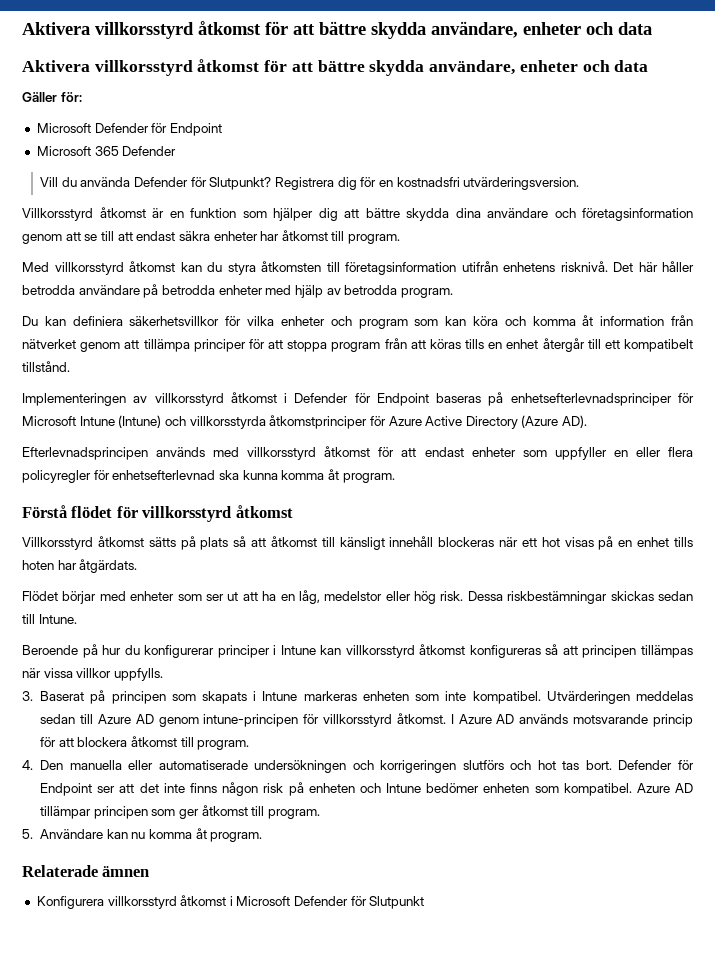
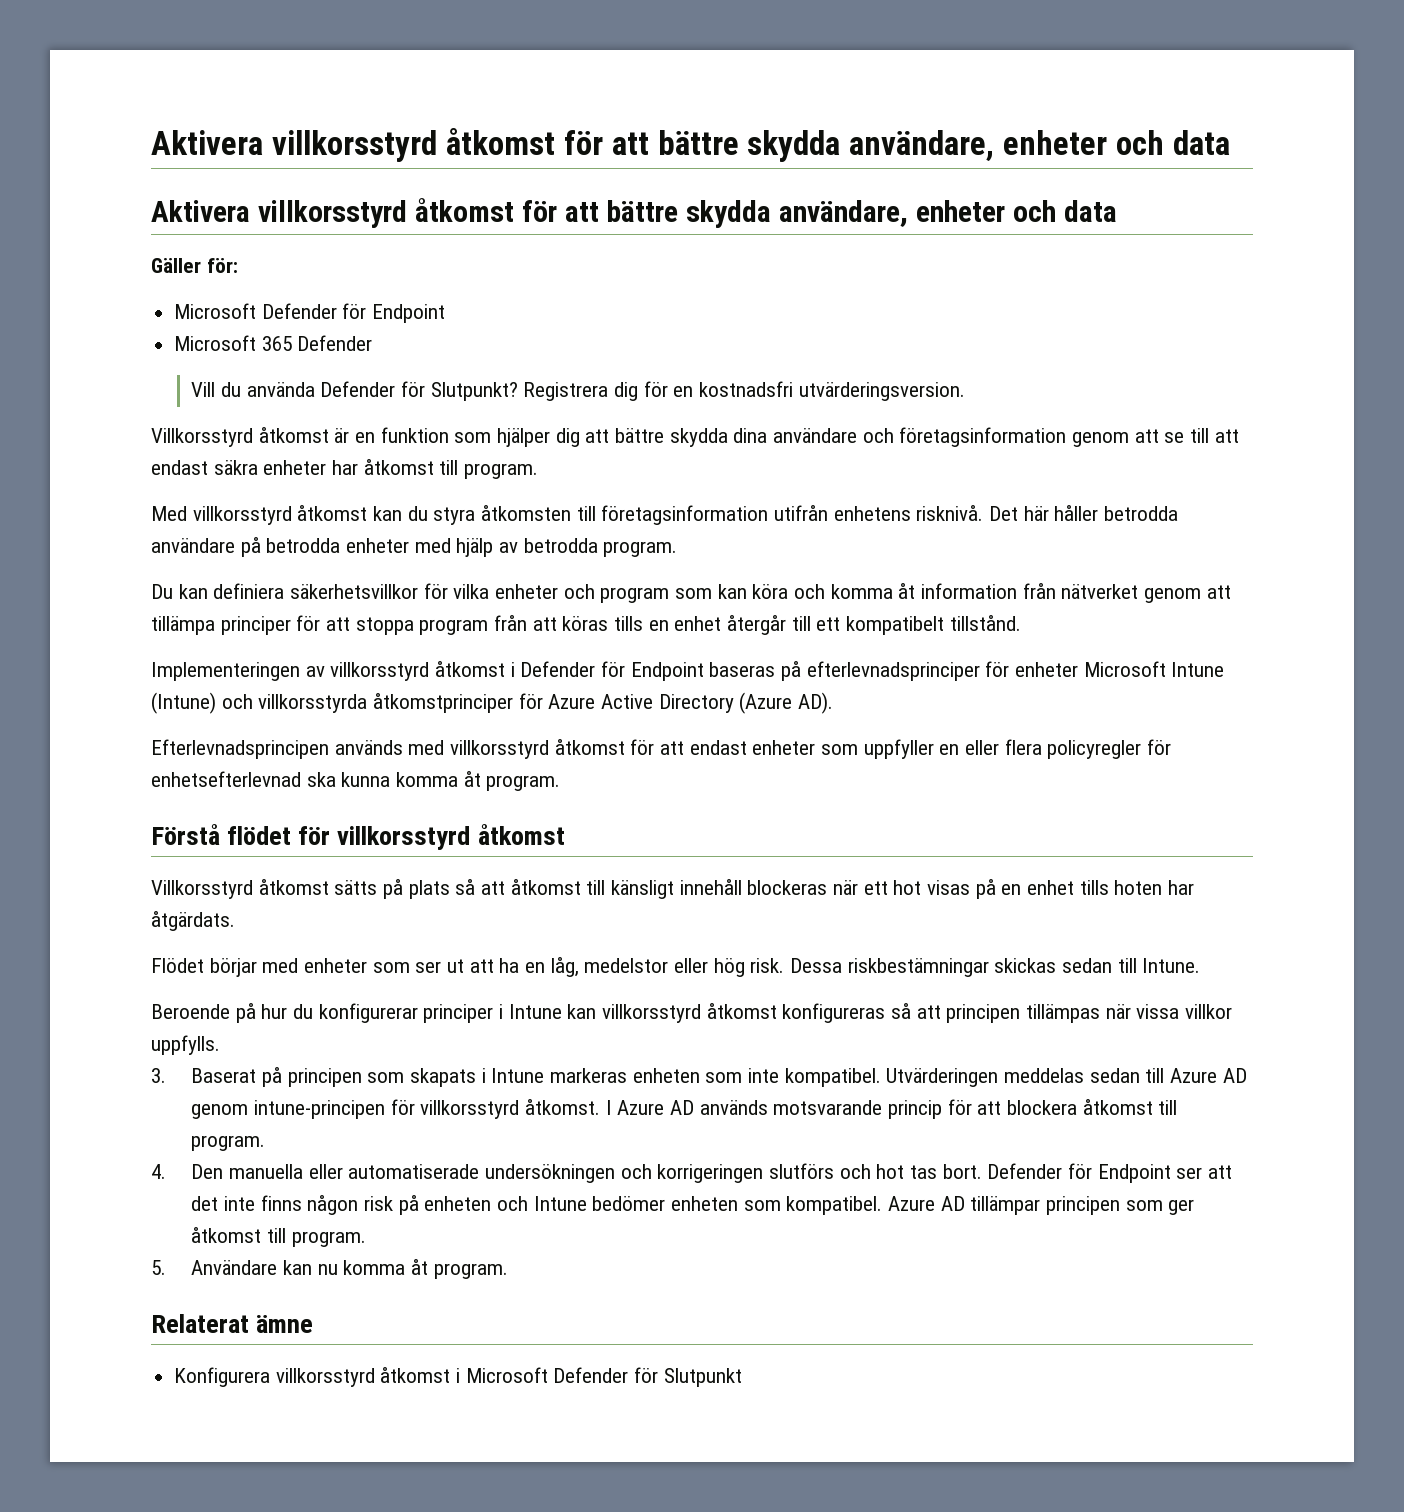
[510,393,694,406] enhetsefterlevnadsprinciper för -> [806,661,1079,681] efterlevnadsprinciper för enheter
[22,865,150,877] Relaterade ämnen -> [151,1314,314,1333] Relaterat ämne

